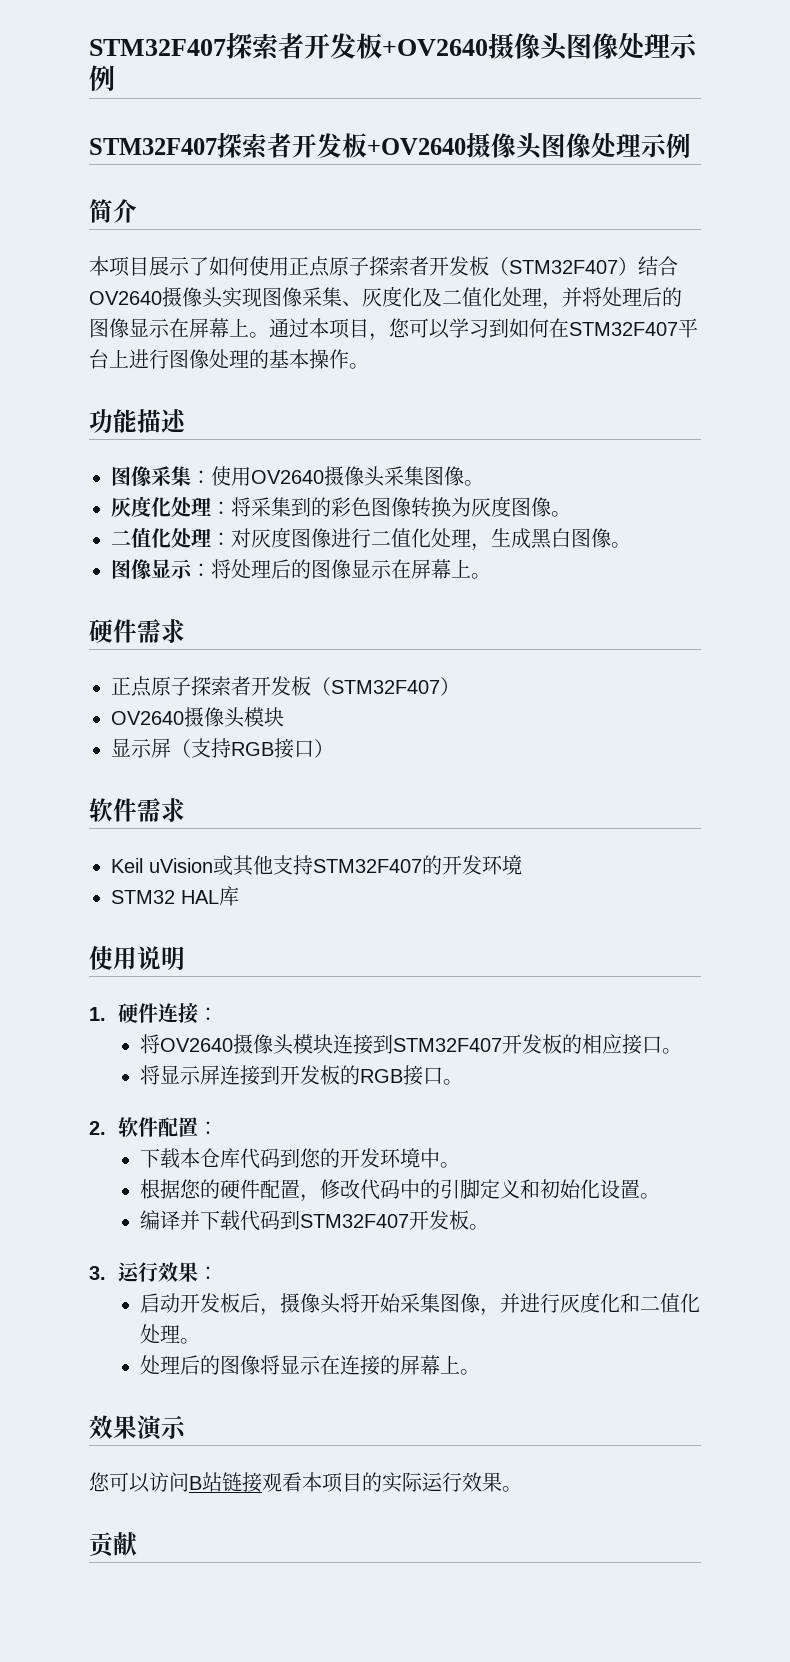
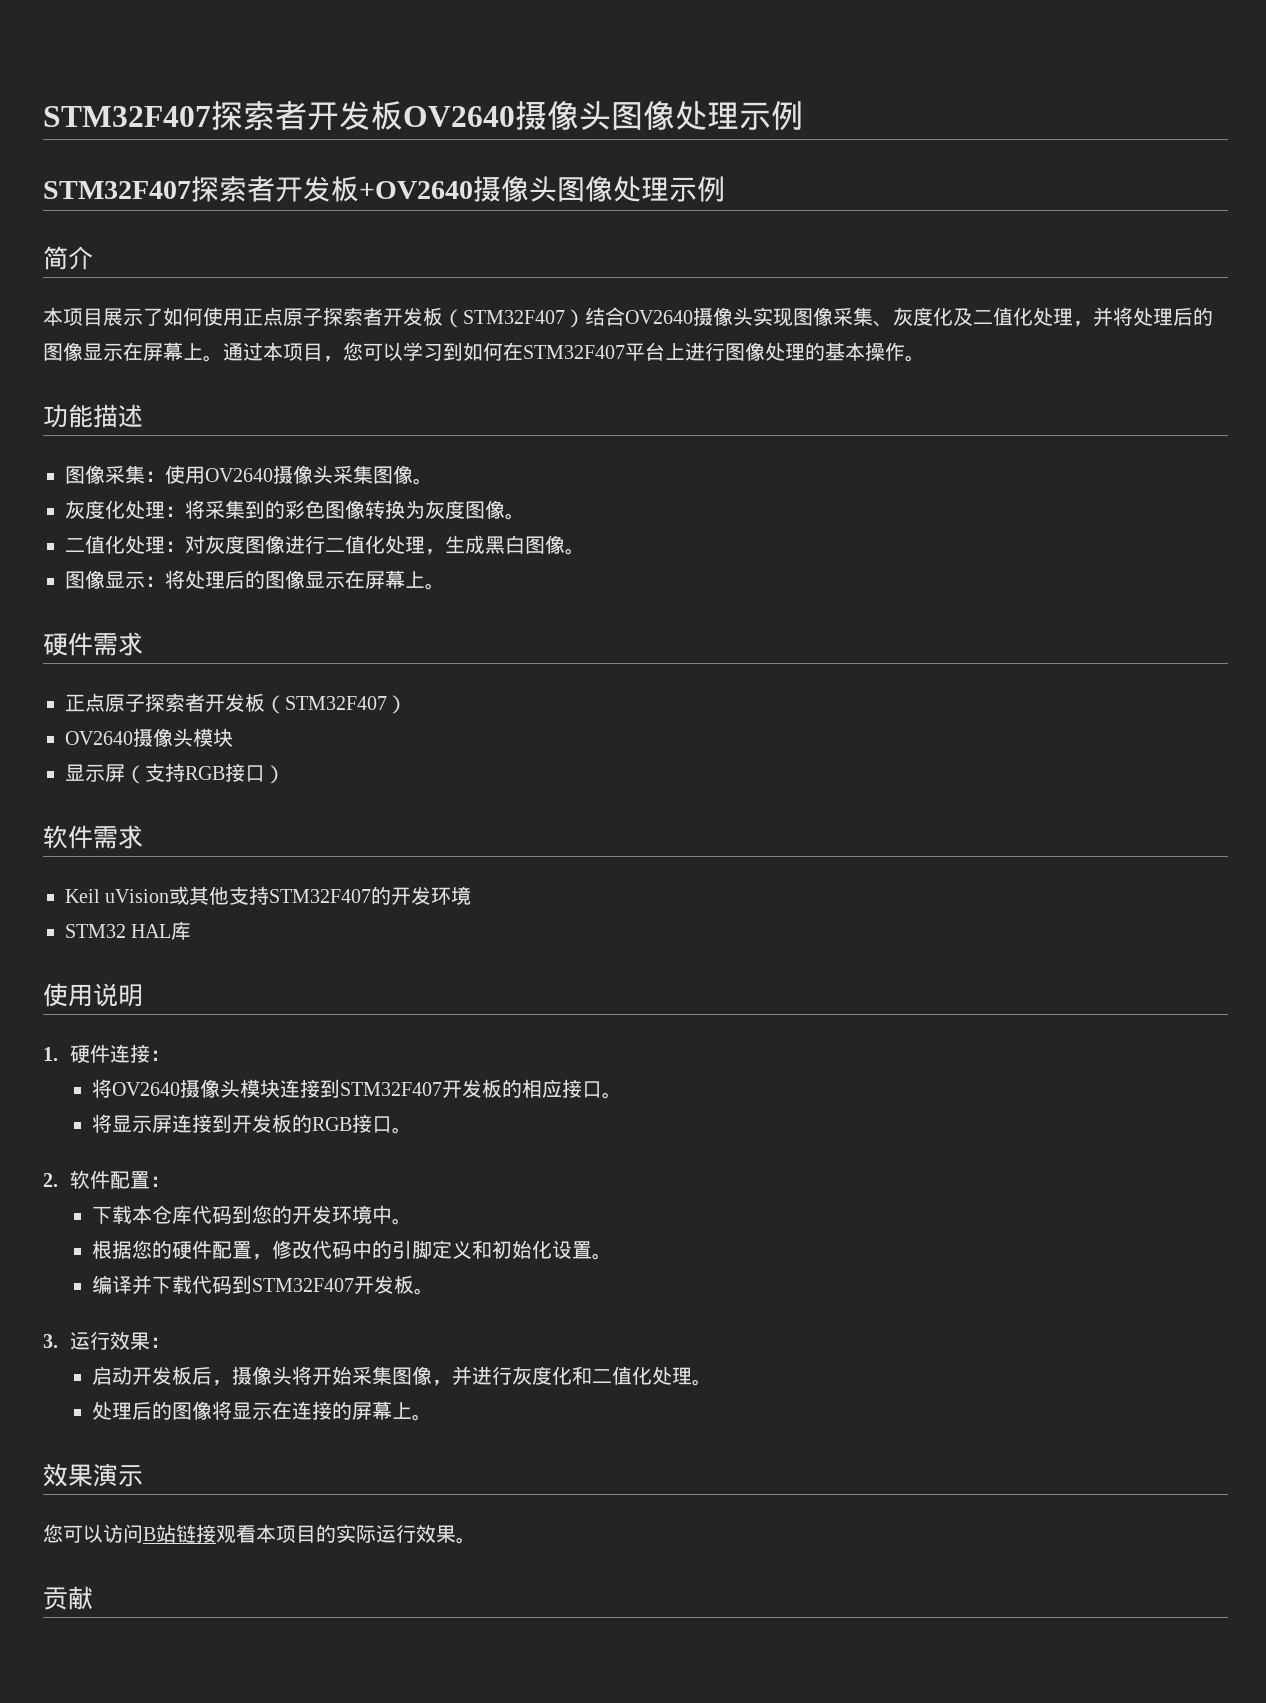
[89,32,488,60] STM32F407探索者开发板+OV2640 -> [43,101,515,131] STM32F407探索者开发板OV2640

